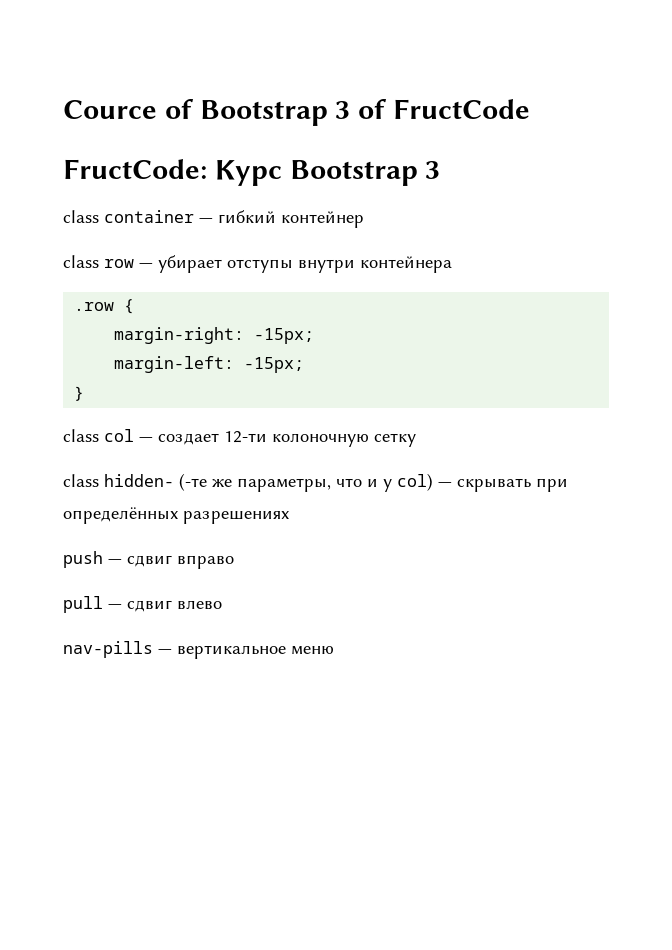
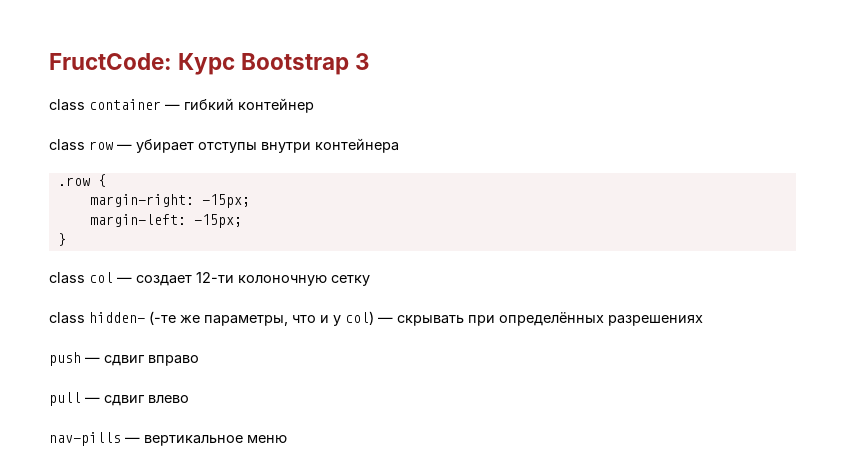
[63,99,531,126] Cource of Bootstrap 3 of FructCode // -> (49, 61) none

